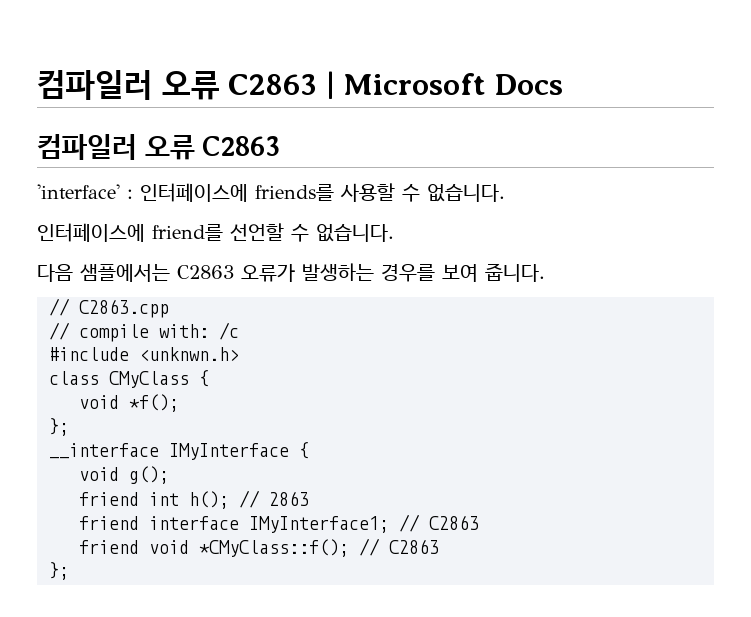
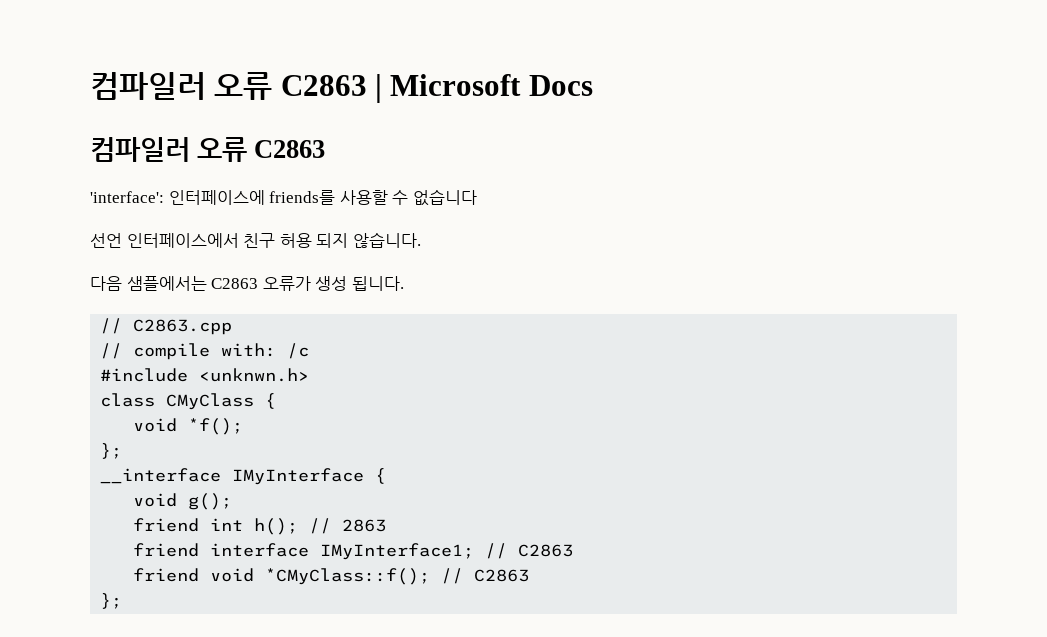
[37,184,133,199] 'interface' : -> [90,191,164,203] 'interface':
[427,184,505,202] [37,223,394,242] 없습니다. // 인터페이스에 friend를 선언할 수 없습니다. -> [412,189,477,206] [90,232,421,248] 없습니다 // 선언 인터페이스에서 친구 허용 되지 않습니다.
[302,263,545,282] 발생하는 경우를 보여 줍니다. -> [315,276,404,291] 생성 됩니다.

